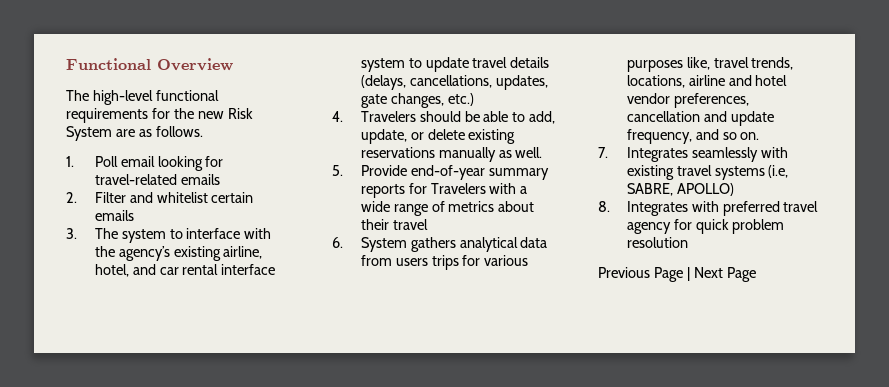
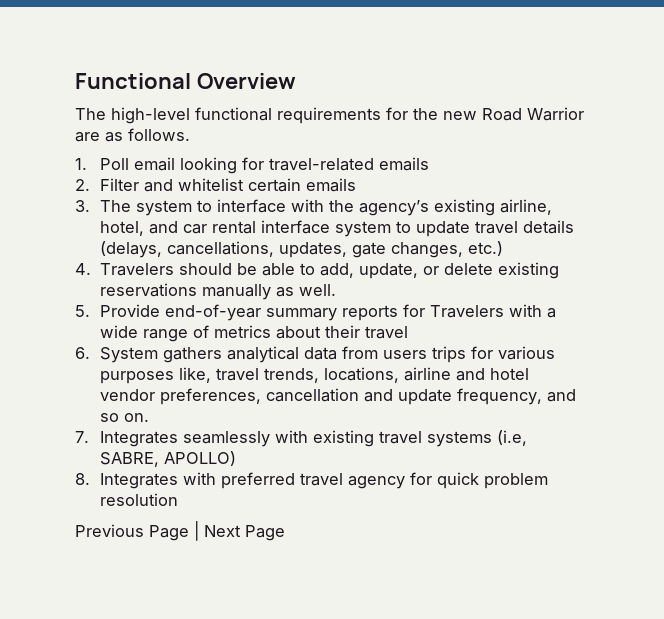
[227,108,253,119] [66,126,112,141] Risk System -> [482,107,584,121] Road Warrior

